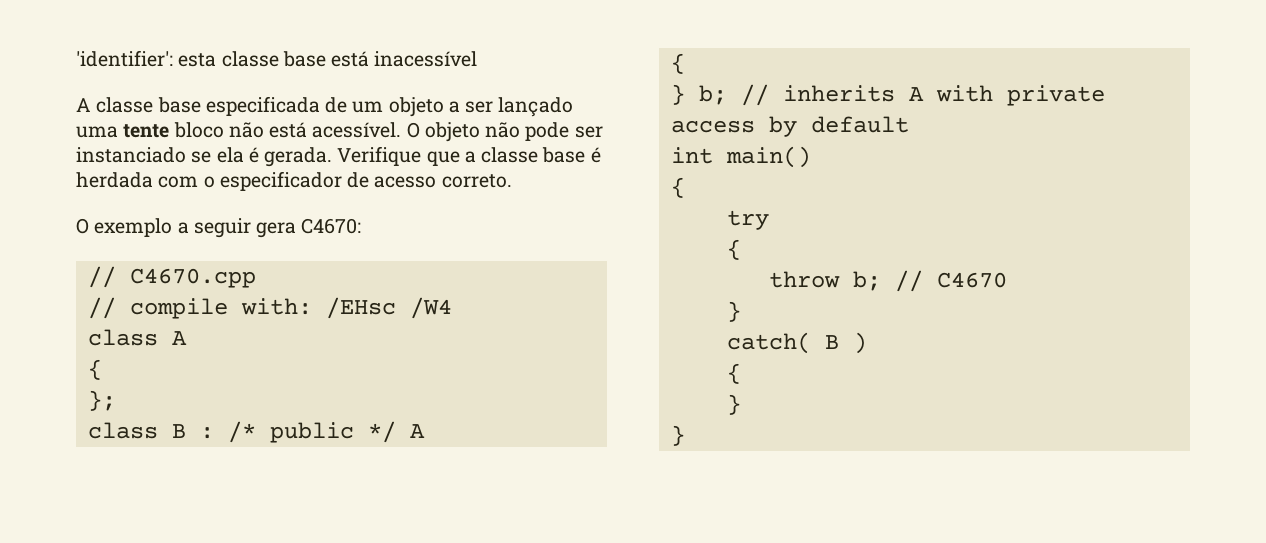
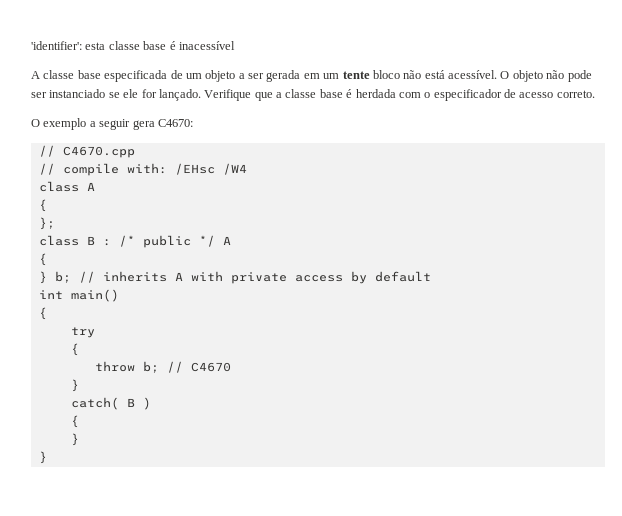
[331,51,370,67] está -> [169,41,176,50] é
[498,97,574,117] [76,126,118,138] lançado uma -> [266,70,340,82] gerada em um
[216,147,333,167] ela é gerada. -> [123,89,201,101] ele for lançado.

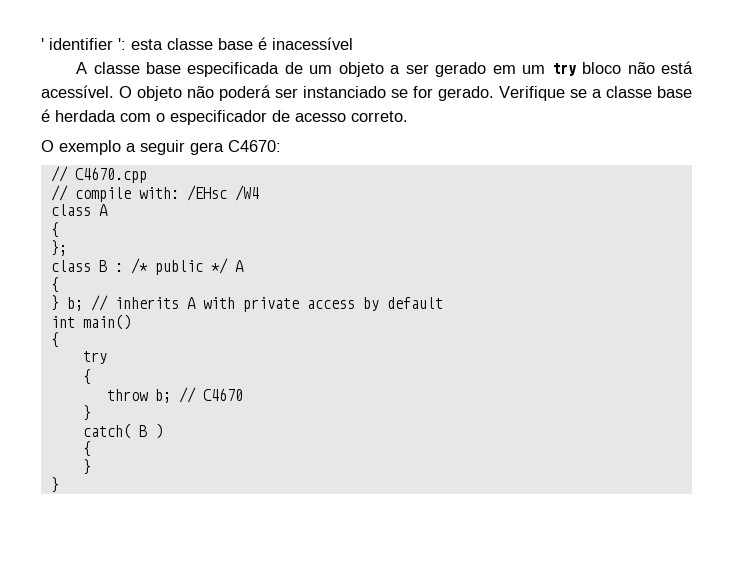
[31,41,82,50] 'identifier': -> [41,38,126,50] ' identifier ':
[266,70,301,82] gerada -> [435,62,487,77] gerado
[342,71,370,79] tente -> [551,63,576,76] try
[567,70,592,82] pode -> [219,85,271,101] poderá
[123,89,273,101] ele for lançado. Verifique que -> [413,86,587,101] for gerado. Verifique se

